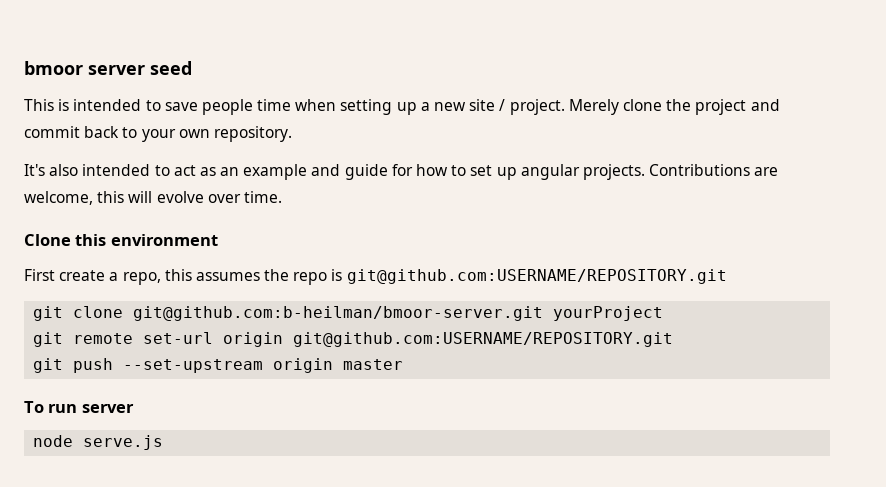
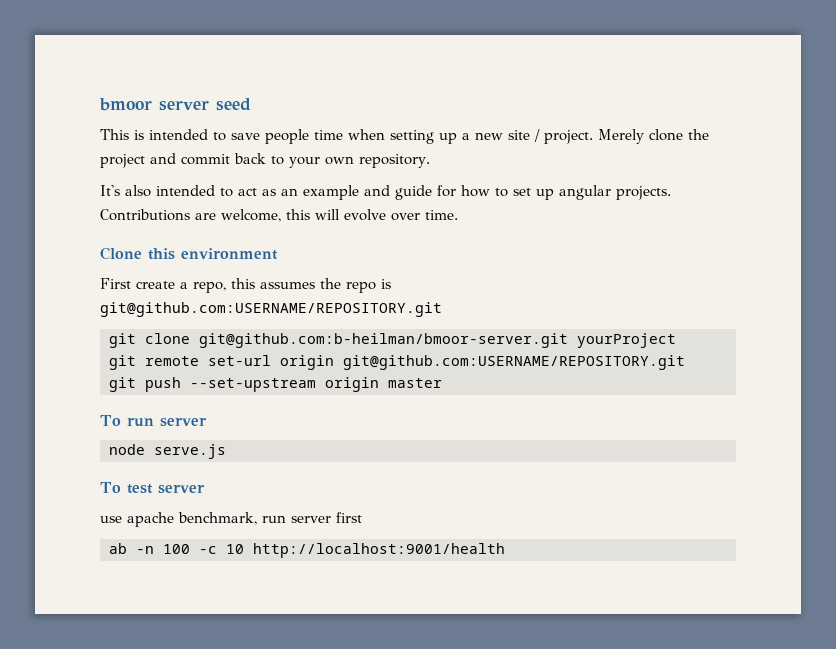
(164, 442) none -> [100,482,205,494] [100,512,362,527] [109,543,505,558] // To test server // use apache benchmark, run server first // ab -n 100 -c 10 http://localhost:9001/health

